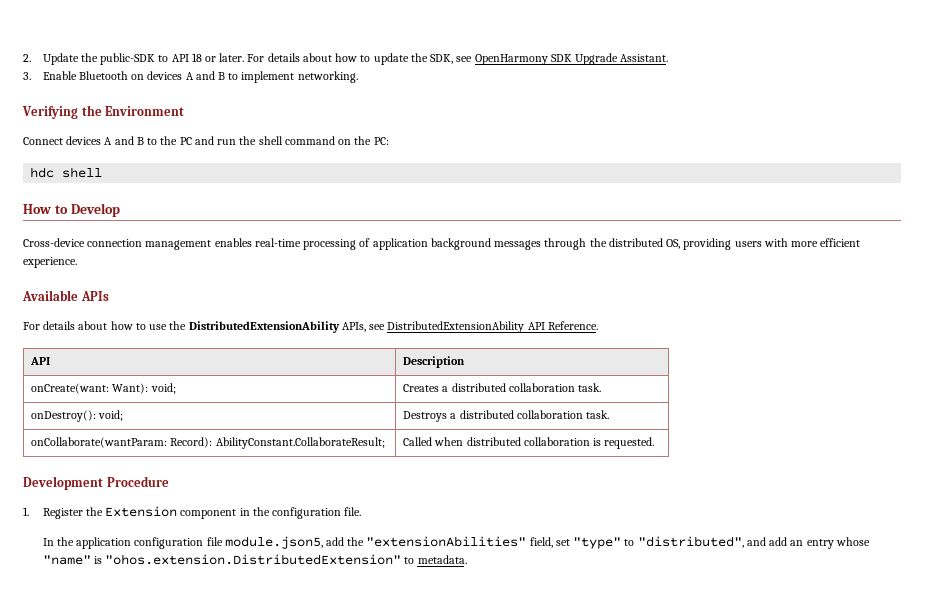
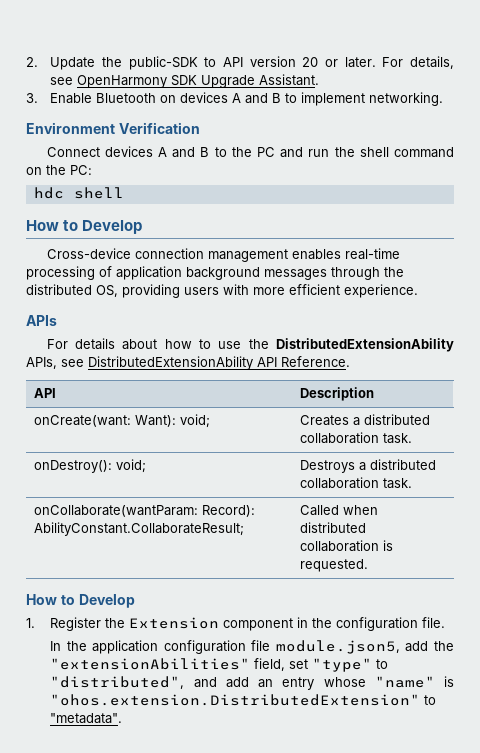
[191,53,202,62] 18 -> [249,56,319,67] version 20
[267,53,454,65] details about how to update the SDK, -> [409,56,454,69] details,
[22,105,102,119] Verifying the -> (444, 99) none
(185, 111) none -> [118,122,200,134] Verification
[22,290,78,301] Available -> (418, 291) none
[23,476,169,490] Development Procedure -> [26,594,135,608] How to Develop
[417,555,467,564] metadata. -> [50,713,123,724] "metadata".

